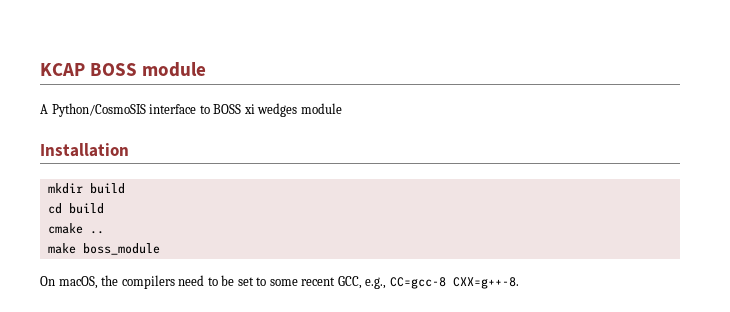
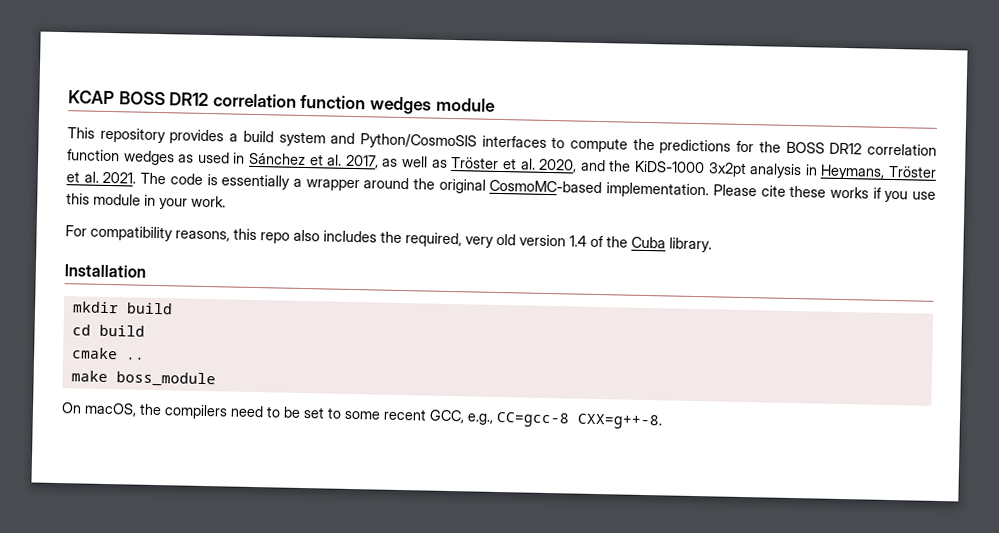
[142,62,207,77] [40,103,342,117] module // A Python/CosmoSIS interface to BOSS xi wedges module -> [169,92,495,115] [67,127,938,156] [67,149,937,180] [66,171,937,203] [66,193,226,210] [65,225,712,253] DR12 correlation function wedges module // This repository provides a build system and Python/CosmoSIS interfaces to compute the predictions for the BOSS DR12 correlation function wedges as used in Sánchez et al. 2017, as well as Tröster et al. 2020, and the KiDS-1000 3x2pt analysis in Heymans, Tröster et al. 2021. The code is essentially a wrapper around the original CosmoMC-based implementation. Please cite these works if you use this module in your work. // For compatibility reasons, this repo also includes the required, very old version 1.4 of the Cuba library.

